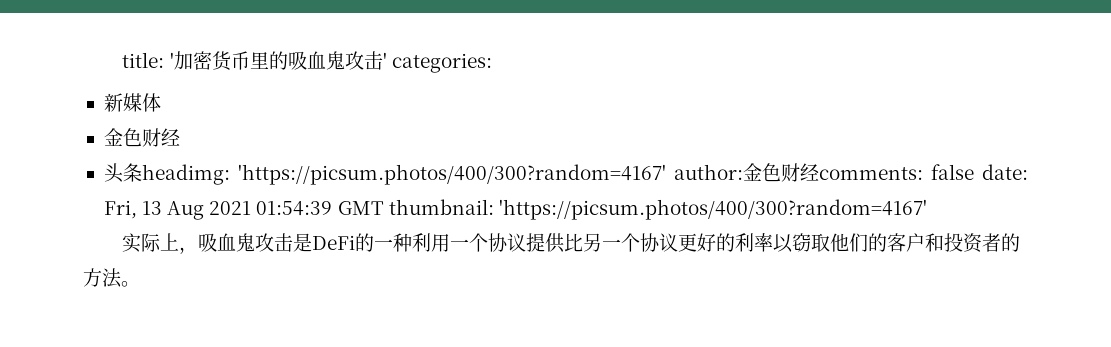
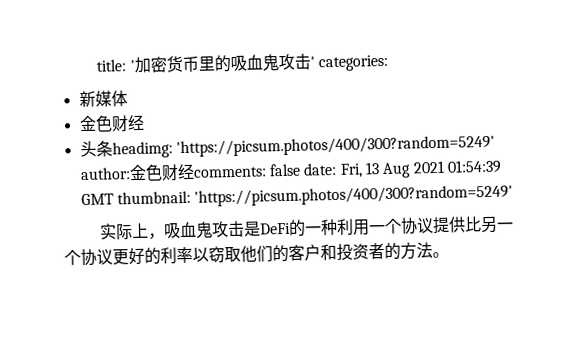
[237,164,666,185] 'https://picsum.photos/400/300?random=4167' -> [175,134,495,158] 'https://picsum.photos/400/300?random=5249'
[498,199,927,220] 'https://picsum.photos/400/300?random=4167' -> [194,184,514,207] 'https://picsum.photos/400/300?random=5249'

